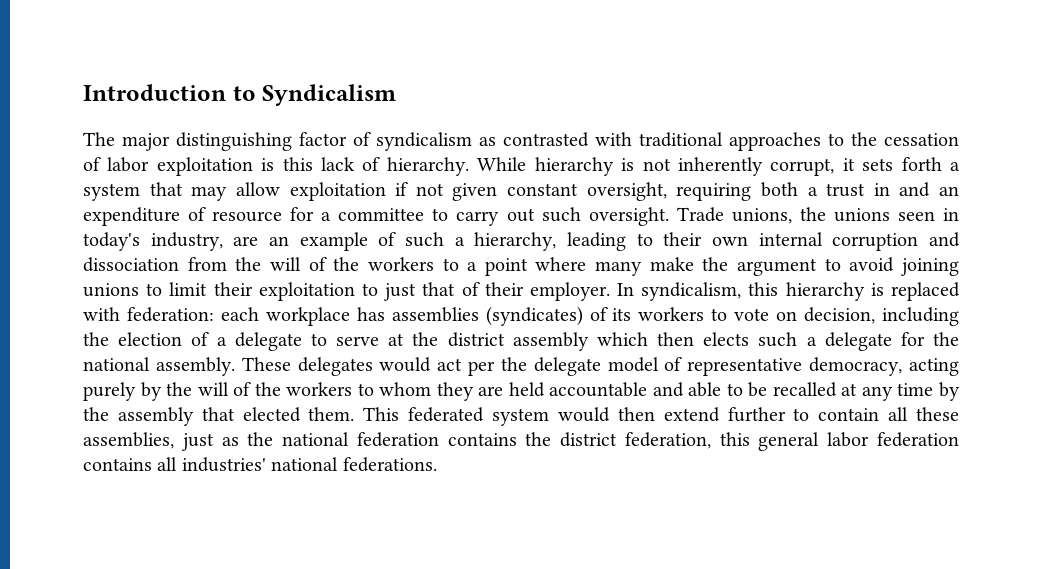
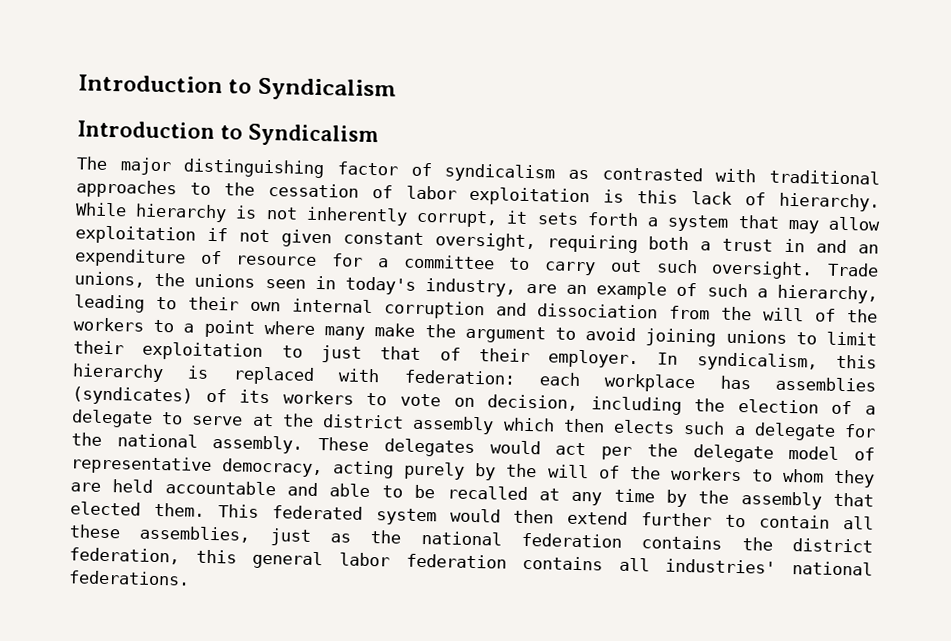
[83,84,397,106] Introduction to Syndicalism -> [78,74,397,102] [77,120,379,148] Introduction to Syndicalism // Introduction to Syndicalism

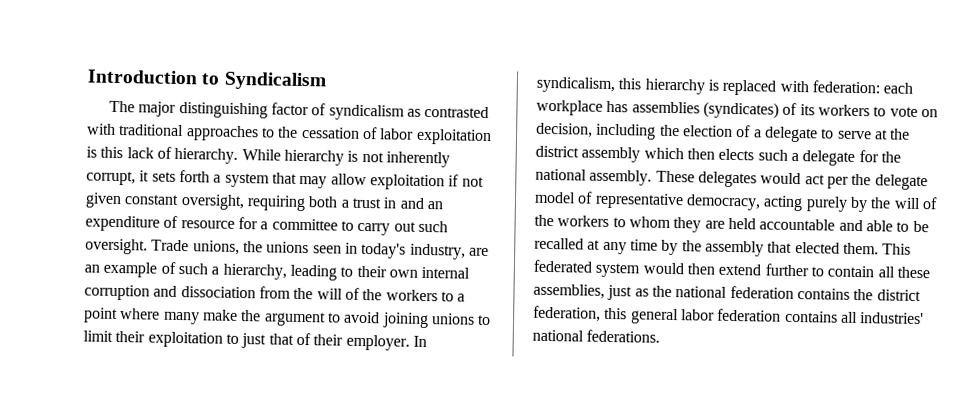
[78,74,397,102] [77,120,379,148] Introduction to Syndicalism // Introduction to Syndicalism -> [87,69,327,91] Introduction to Syndicalism

